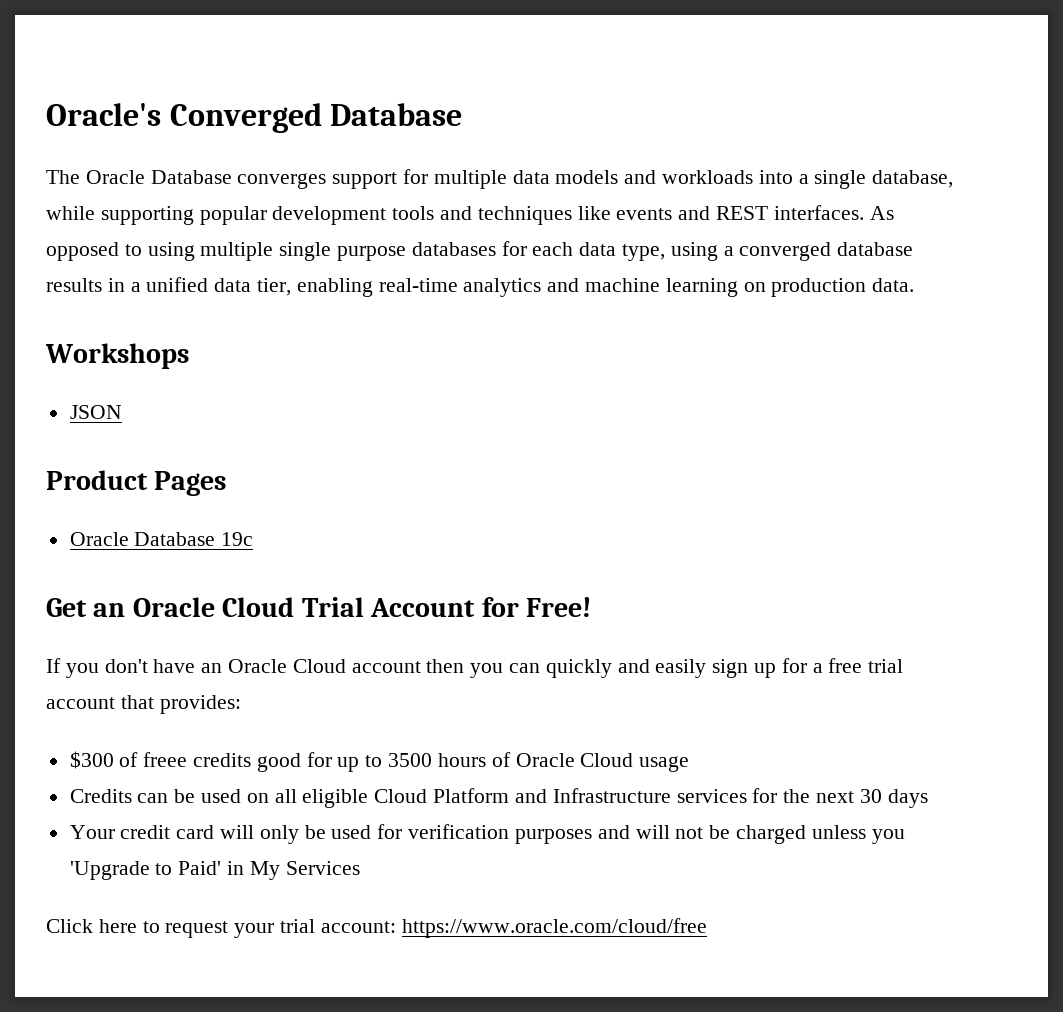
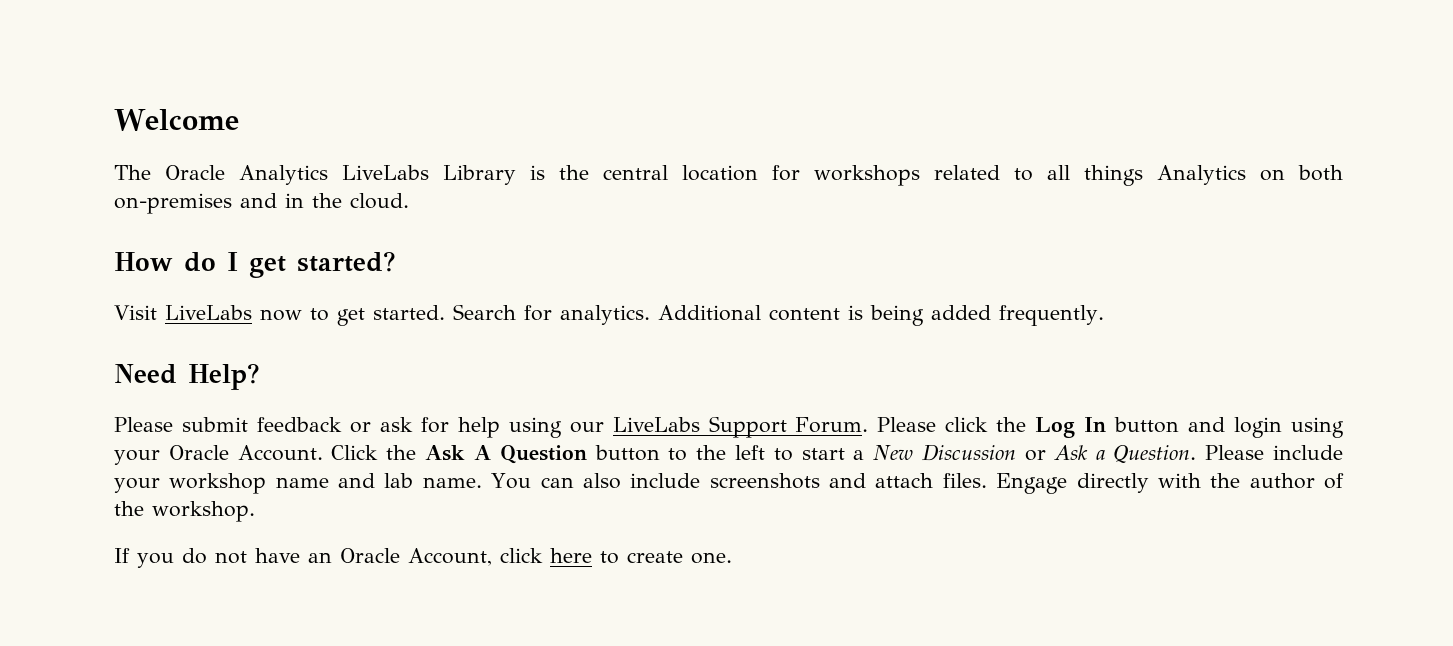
[46,103,463,133] Oracle's Converged Database -> [114,109,239,131] Welcome
[150,169,954,189] [46,205,894,225] [46,241,914,261] [46,277,915,297] [45,343,189,369] [69,405,122,419] [46,470,227,496] [69,532,254,546] [46,597,591,617] Database converges support for multiple data models and workloads into a single database, while supporting popular development tools and techniques like events and REST interfaces. As opposed to using multiple single purpose databases for each data type, using a converged database results in a unified data tier, enabling real-time analytics and machine learning on production data. // Workshops // JSON // Product Pages // Oracle Database 19c // Get an Oracle Cloud Trial Account for Free! -> [239,165,1343,186] [114,193,409,214] [114,251,396,278] [114,304,1104,326] [114,363,260,390] [114,416,1345,438] [114,444,1344,465] [114,473,1345,494] [114,501,255,522] Analytics LiveLabs Library is the central location for workshops related to all things Analytics on both on-premises and in the cloud. // How do I get started? // Visit LiveLabs now to get started. Search for analytics. Additional content is being added frequently. // Need Help? // Please submit feedback or ask for help using our LiveLabs Support Forum. Please click the Log In button and login using your Oracle Account. Click the Ask A Question button to the left to start a New Discussion or Ask a Question. Please include your workshop name and lab name. You can also include screenshots and attach files. Engage directly with the author of the workshop.
[104,659,148,673] don't -> [182,548,247,564] do not
[292,658,904,678] [46,695,241,714] [69,751,690,772] [69,788,928,808] [69,824,905,844] [69,861,360,880] [46,918,707,938] Cloud account then you can quickly and easily sign up for a free trial account that provides: // $300 of freee credits good for up to 3500 hours of Oracle Cloud usage // Credits can be used on all eligible Cloud Platform and Infrastructure services for the next 30 days // Your credit card will only be used for verification purposes and will not be charged unless you 'Upgrade to Paid' in My Services // Click here to request your trial account: https://www.oracle.com/cloud/free -> [408,548,732,566] Account, click here to create one.

